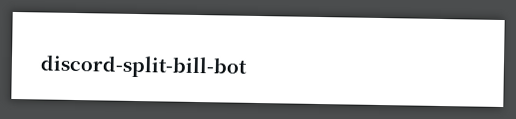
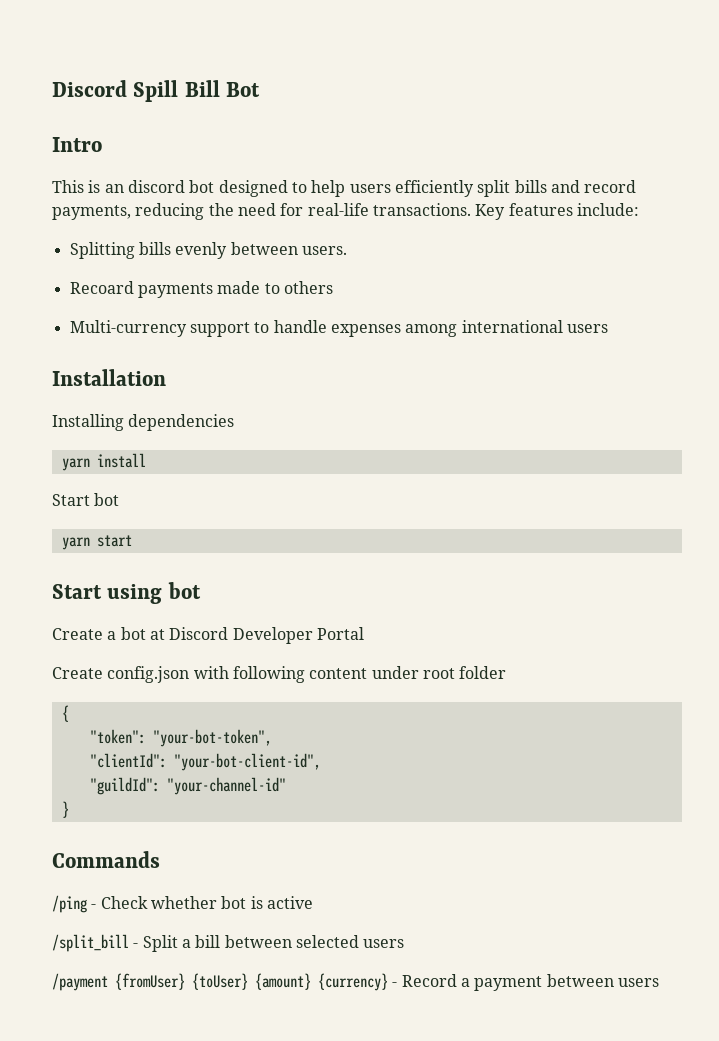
[40,54,248,79] discord-split-bill-bot -> [52,80,261,102] [52,137,102,152] [52,180,637,197] [52,203,639,220] [69,242,347,259] [69,281,333,298] [69,320,608,337] [52,369,166,386] [52,414,235,431] [61,453,146,471] [52,493,120,506] [61,535,132,550] [52,582,201,604] [52,627,364,644] [52,666,507,683] [61,705,69,722] [89,729,272,747] [89,753,321,771] [89,777,286,795] [61,801,69,818] [52,851,160,868] [52,895,313,913] [52,934,405,952] [52,973,659,991] Discord Spill Bill Bot // Intro // This is an discord bot designed to help users efficiently split bills and record payments, reducing the need for real-life transactions. Key features include: // Splitting bills evenly between users. // Recoard payments made to others // Multi-currency support to handle expenses among international users // Installation // Installing dependencies // yarn install // Start bot // yarn start // Start using bot // Create a bot at Discord Developer Portal // Create config.json with following content under root folder // { // "token": "your-bot-token", // "clientId": "your-bot-client-id", // "guildId": "your-channel-id" // } // Commands // /ping - Check whether bot is active // /split_bill - Split a bill between selected users // /payment {fromUser} {toUser} {amount} {currency} - Record a payment between users

